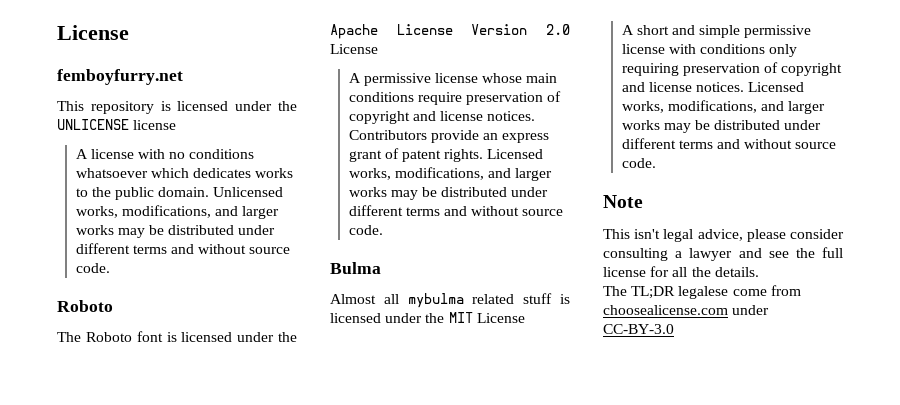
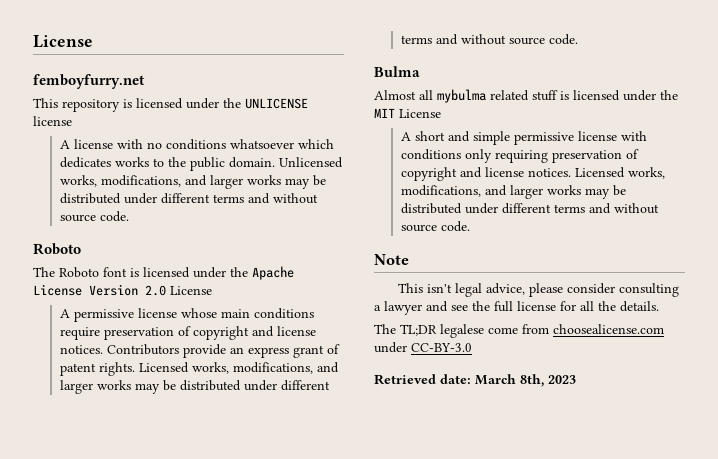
(674, 329) none -> [374,374,576,387] // Retrieved date: March 8th, 2023

